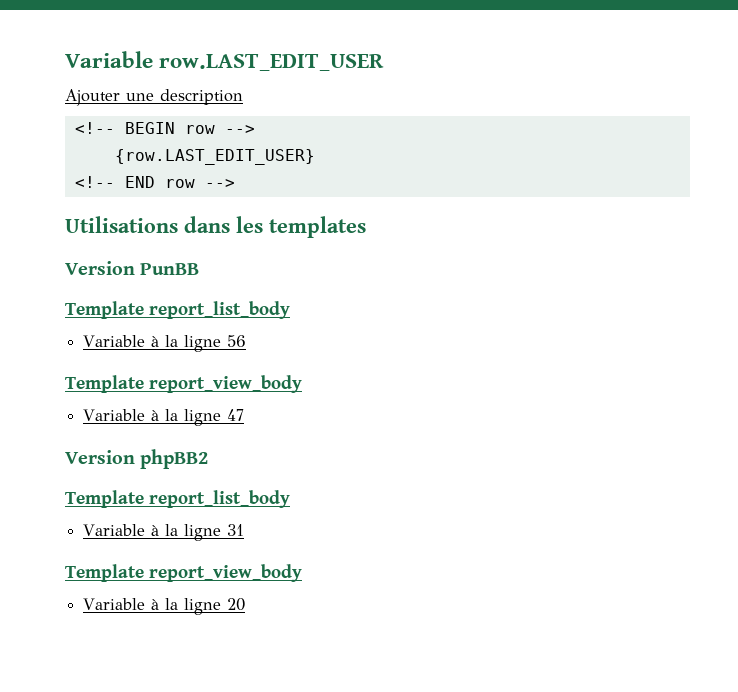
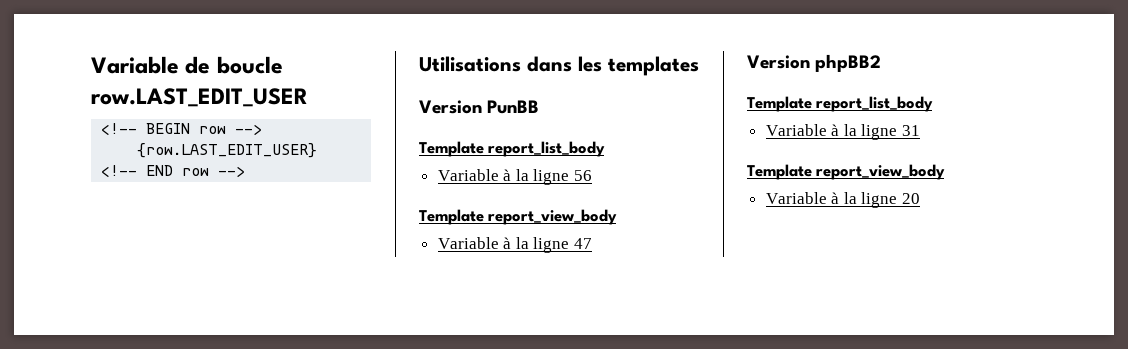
[65,51,153,68] Variable -> [91,56,283,74] Variable de boucle
[65,89,243,106] // Ajouter une description -> (308, 97) none

